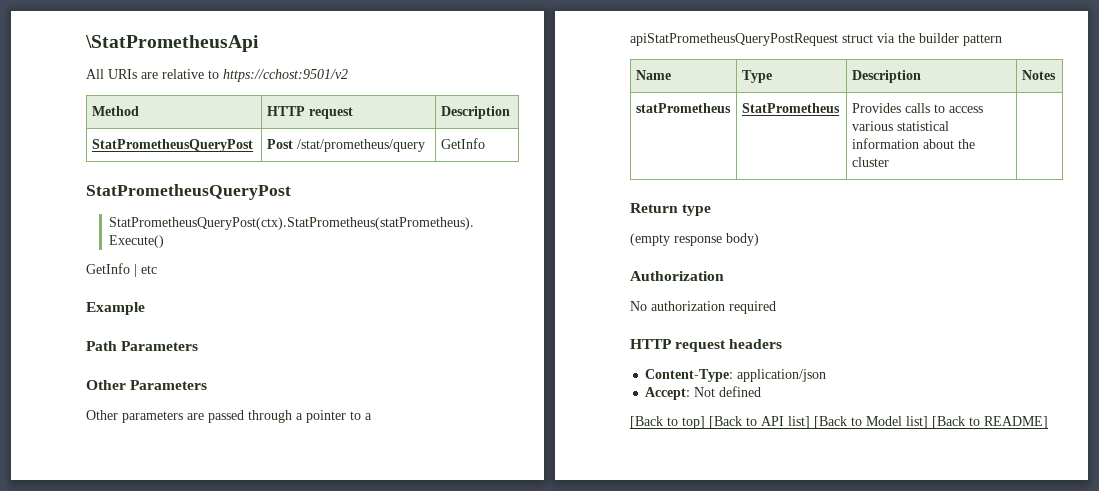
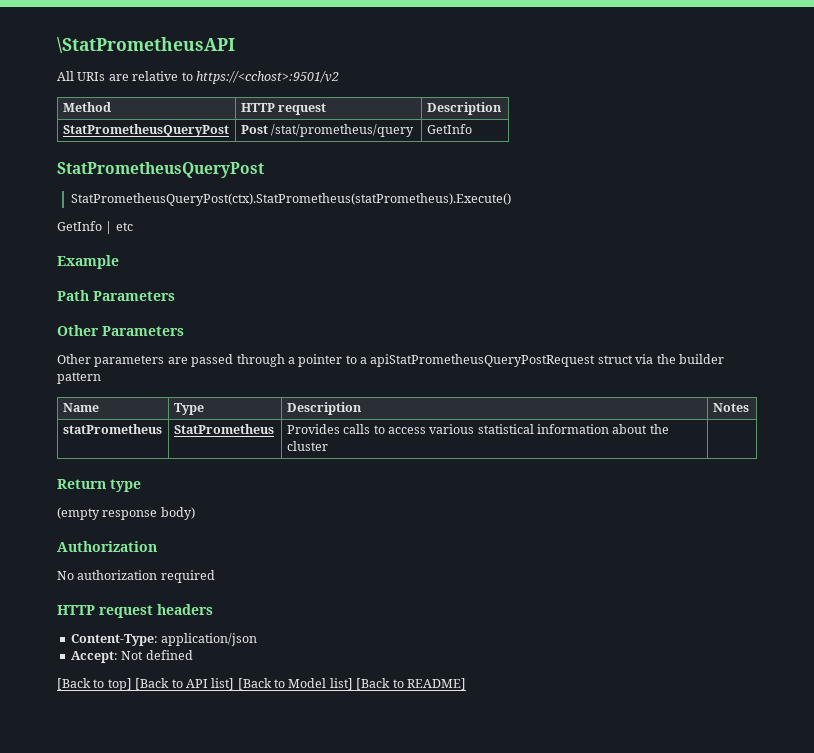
[85,35,259,52] \StatPrometheusApi -> [57,37,235,53] \StatPrometheusAPI
[223,69,348,82] https://cchost:9501/v2 -> [195,71,339,84] https://<cchost>:9501/v2

